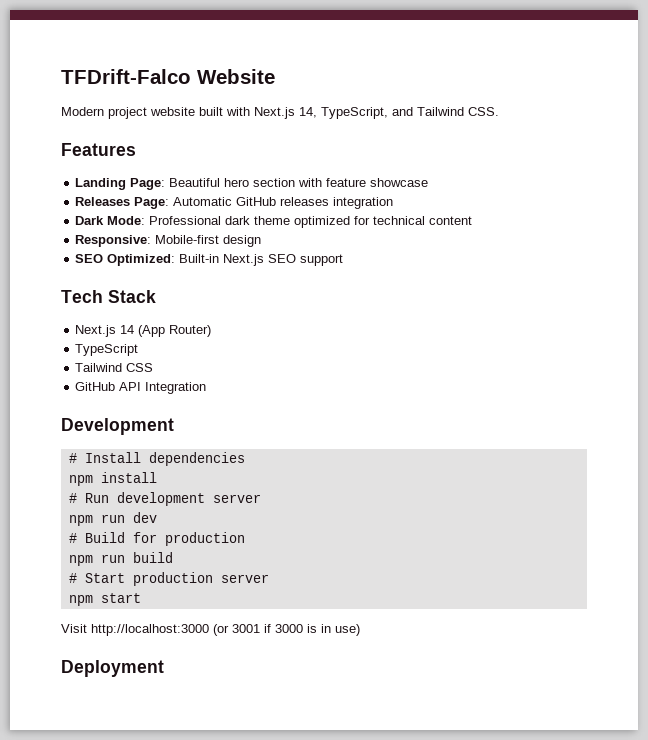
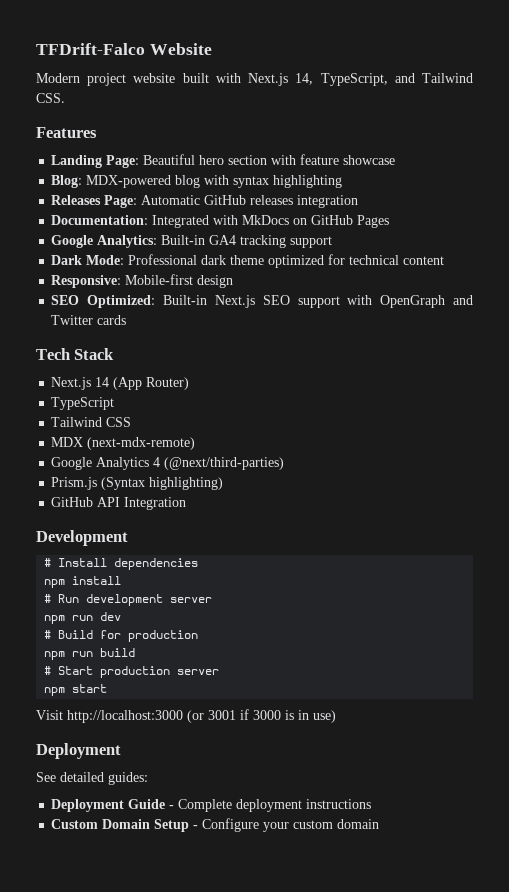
(429, 182) none -> [51,175,343,188] // Blog: MDX-powered blog with syntax highlighting
(394, 203) none -> [51,215,390,228] [51,235,333,248] // Documentation: Integrated with MkDocs on GitHub Pages // Google Analytics: Built-in GA4 tracking support
(344, 260) none -> [347,295,473,308] [51,315,127,325] with OpenGraph and Twitter cards
(154, 367) none -> [51,437,196,450] [51,457,285,470] [51,477,224,490] // MDX (next-mdx-remote) // Google Analytics 4 (@next/third-parties) // Prism.js (Syntax highlighting)
(164, 668) none -> [36,772,148,785] [51,799,372,812] [51,818,380,832] // See detailed guides: // Deployment Guide - Complete deployment instructions // Custom Domain Setup - Configure your custom domain

